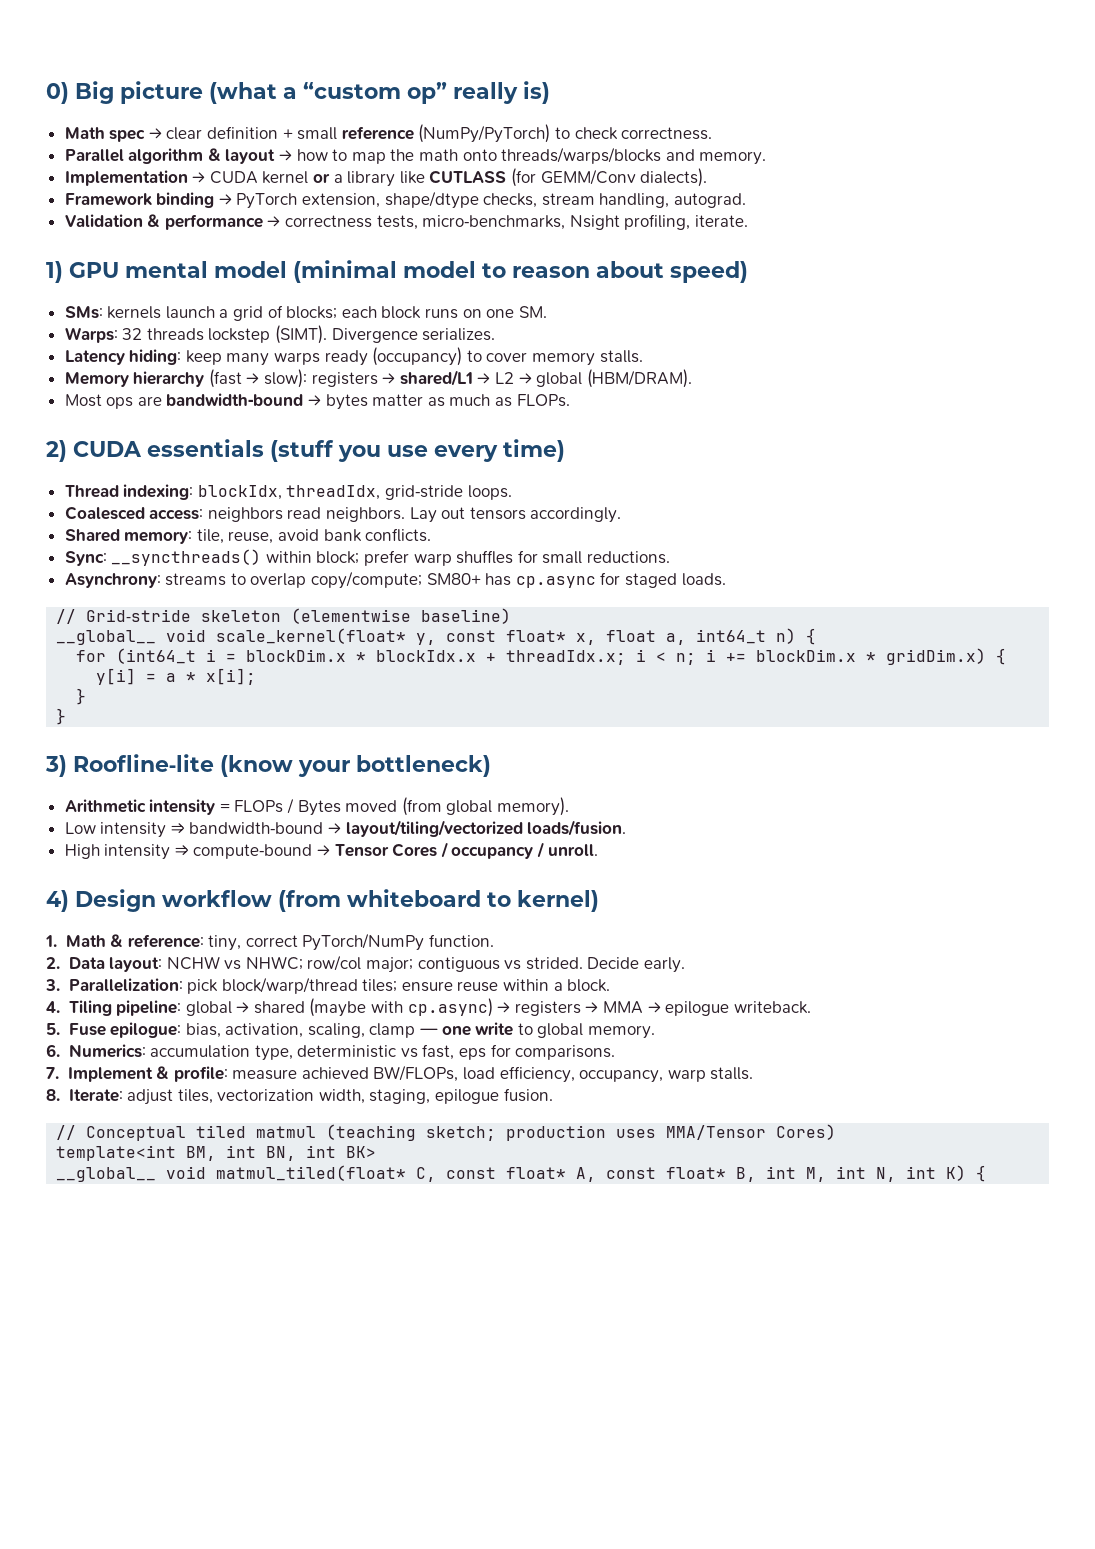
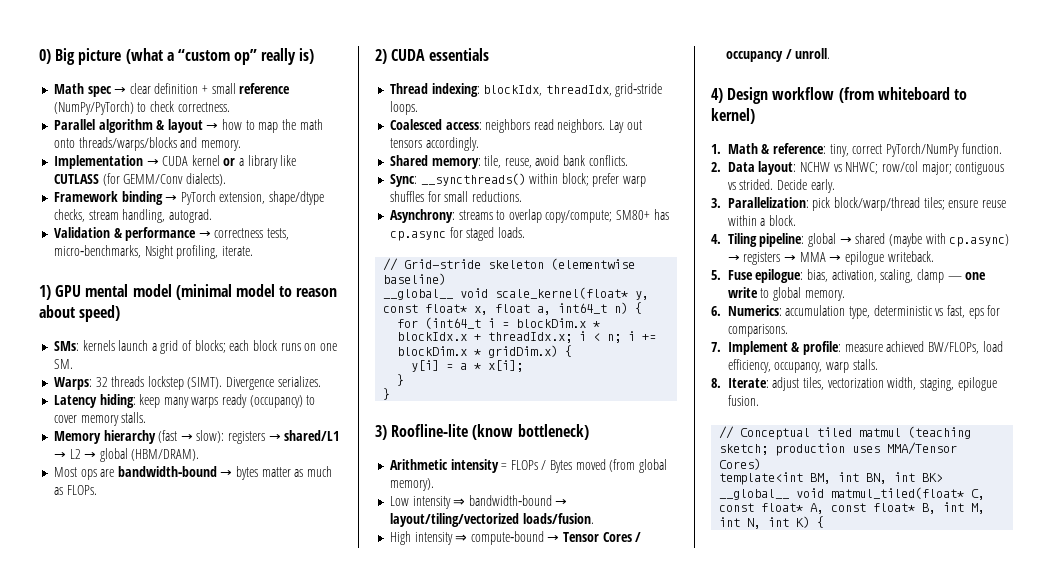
[270,439,565,462] (stuff you use every time) -> (490, 54) none
[298,760,350,777] your -> (514, 432) none

